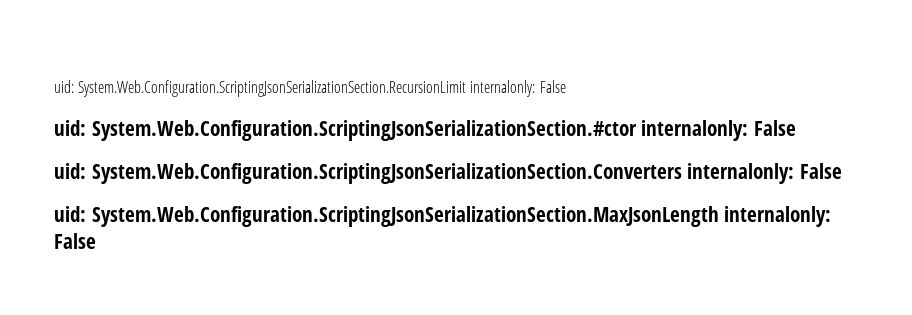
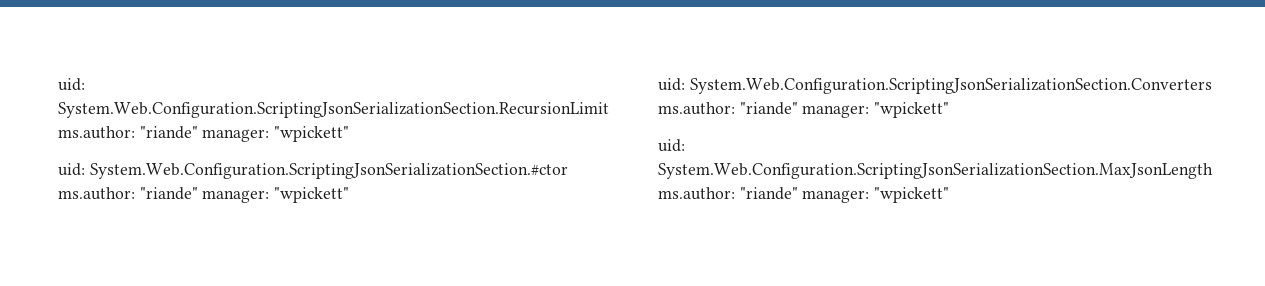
[470,80,566,97] [54,120,796,141] [54,163,842,184] [54,206,832,227] [54,233,96,249] internalonly: False // uid: System.Web.Configuration.ScriptingJsonSerializationSection.#ctor internalonly: False // uid: System.Web.Configuration.ScriptingJsonSerializationSection.Converters internalonly: False // uid: System.Web.Configuration.ScriptingJsonSerializationSection.MaxJsonLength internalonly: False -> [58,126,350,142] [58,163,568,179] [58,187,350,203] [658,78,1212,94] [658,102,950,118] [658,139,685,152] [658,163,1213,179] [658,187,950,203] ms.author: "riande" manager: "wpickett" // uid: System.Web.Configuration.ScriptingJsonSerializationSection.#ctor ms.author: "riande" manager: "wpickett" // uid: System.Web.Configuration.ScriptingJsonSerializationSection.Converters ms.author: "riande" manager: "wpickett" // uid: System.Web.Configuration.ScriptingJsonSerializationSection.MaxJsonLength ms.author: "riande" manager: "wpickett"

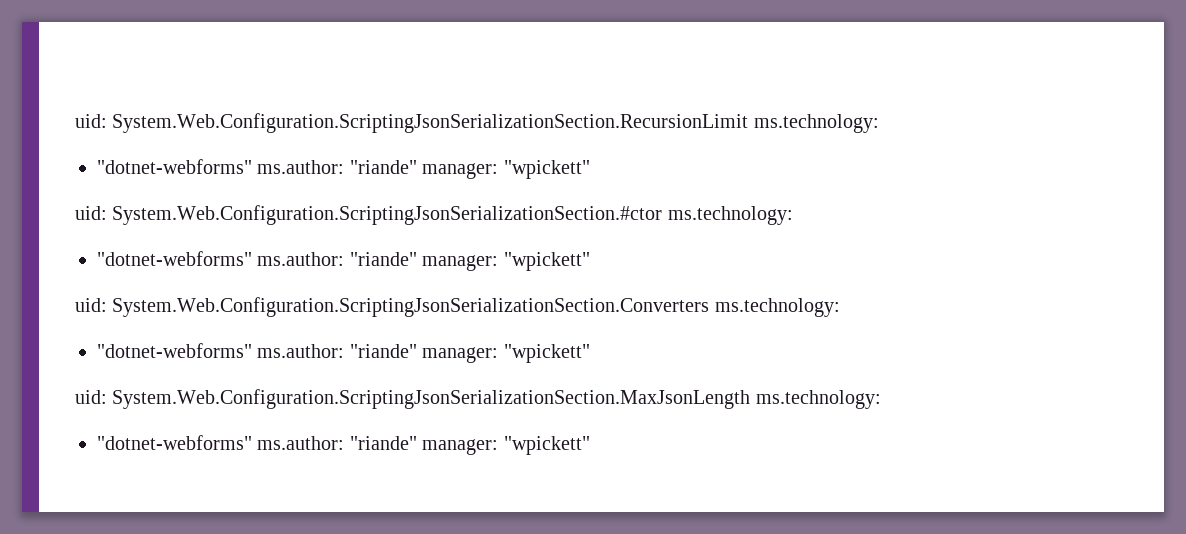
(609, 110) none -> [753,114,879,133] [97,159,252,174] ms.technology: // "dotnet-webforms"
(568, 171) none -> [667,206,793,225] [97,251,252,266] ms.technology: // "dotnet-webforms"
(1212, 86) none -> [714,298,840,317] [97,343,252,358] ms.technology: // "dotnet-webforms"
(1213, 171) none -> [755,390,881,409] [97,435,252,450] ms.technology: // "dotnet-webforms"

